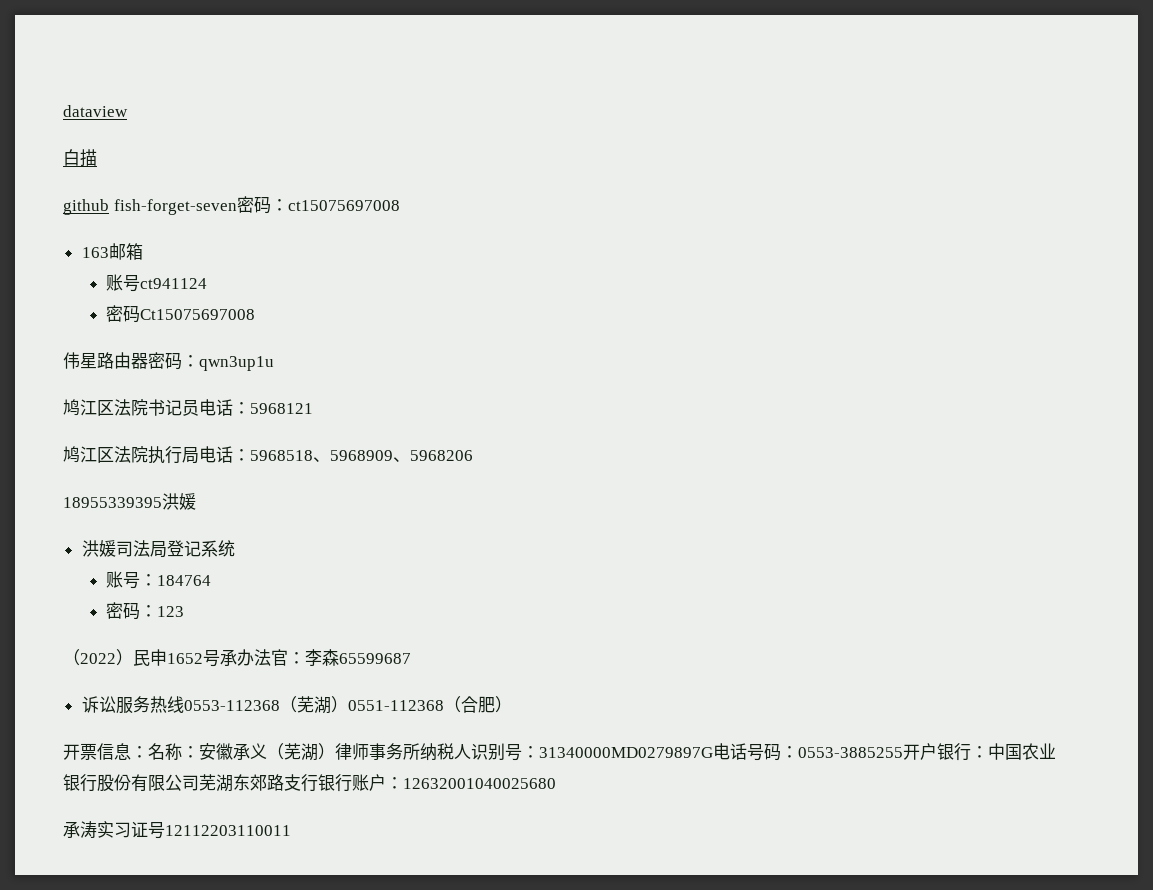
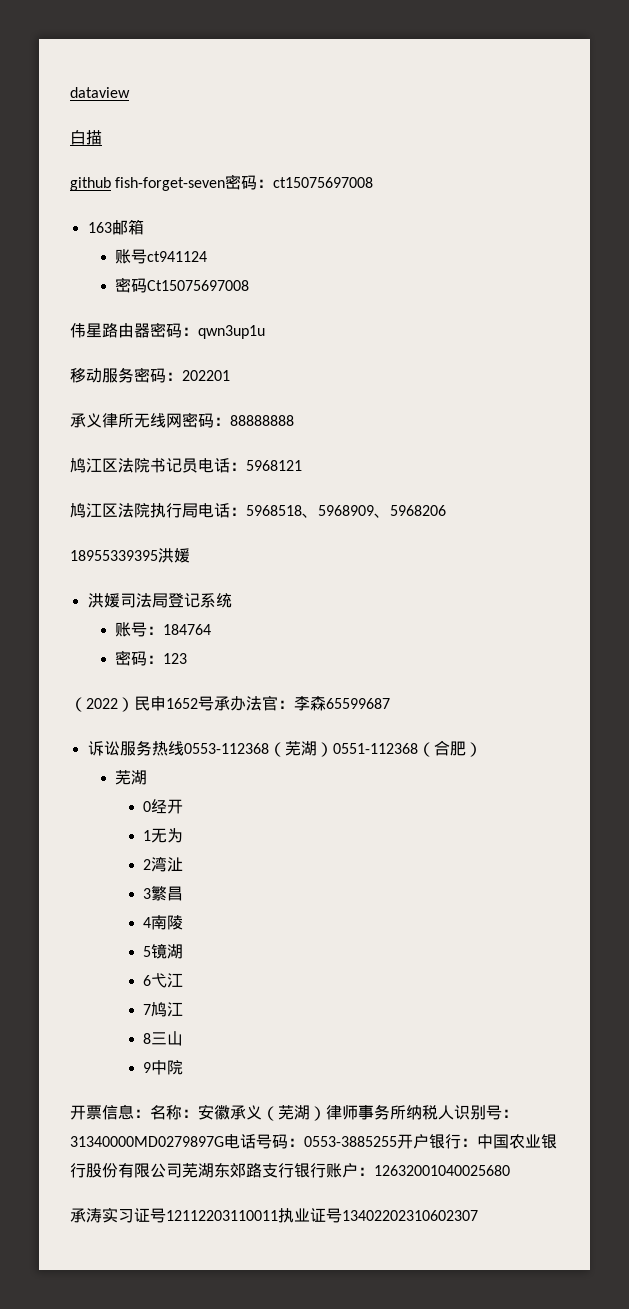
(274, 363) none -> [70,367,230,383] [70,412,294,428] // 移动服务密码：202201 // 承义律所无线网密码：88888888
(512, 704) none -> [115,770,148,785] [143,799,184,814] [143,828,184,843] [143,857,184,872] [143,886,184,901] [143,915,184,930] [143,943,184,959] [143,973,184,988] [143,1002,184,1017] [143,1031,184,1046] [143,1060,184,1075] // 芜湖 // 0经开 // 1无为 // 2湾沚 // 3繁昌 // 4南陵 // 5镜湖 // 6弋江 // 7鸠江 // 8三山 // 9中院
(291, 830) none -> [278,1208,478,1223] 执业证号13402202310602307

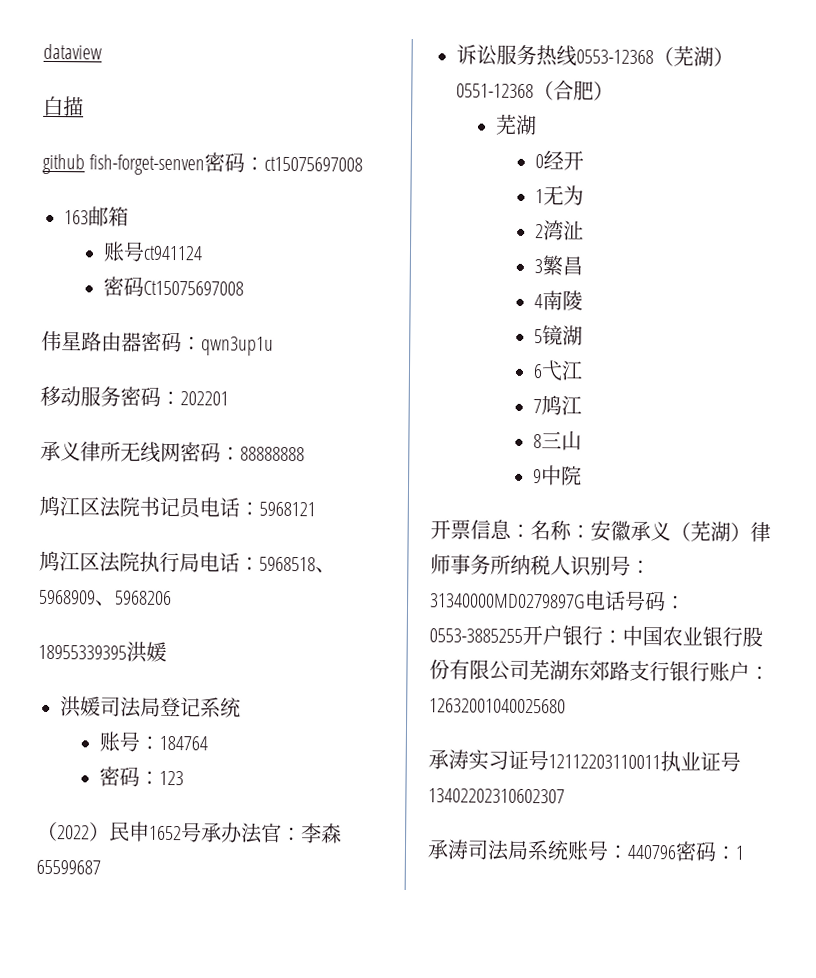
[115,177,226,191] fish-forget-seven -> [89,154,206,176] fish-forget-senven
[183,741,418,757] 0553-112368（芜湖）0551-112368 -> [576,46,734,67] [456,83,534,99] 0553-12368（芜湖）0551-12368
(478, 1215) none -> [427,839,745,862] // 承涛司法局系统账号：440796密码：1

